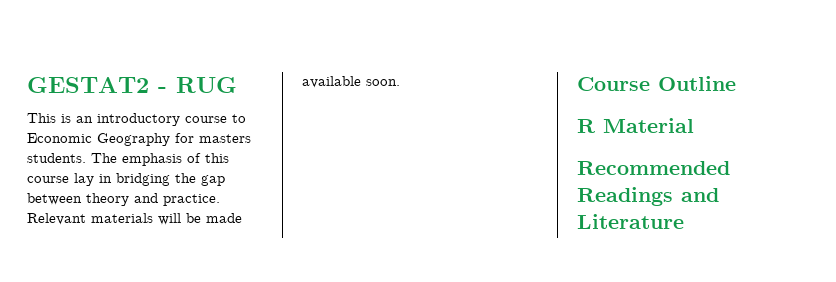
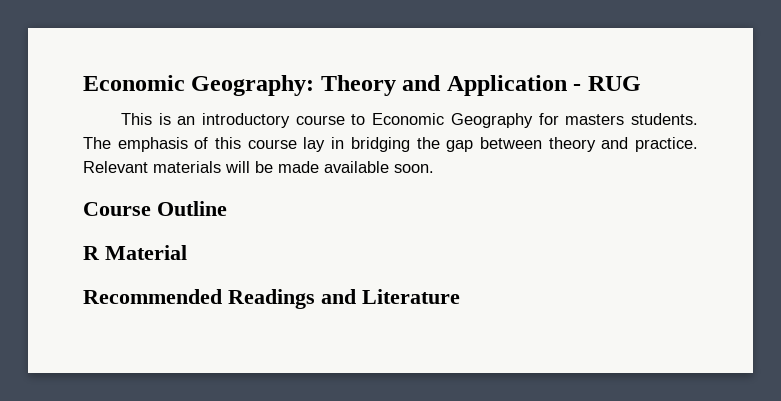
[27,77,149,93] GESTAT2 -> [83,75,567,96] Economic Geography: Theory and Application

